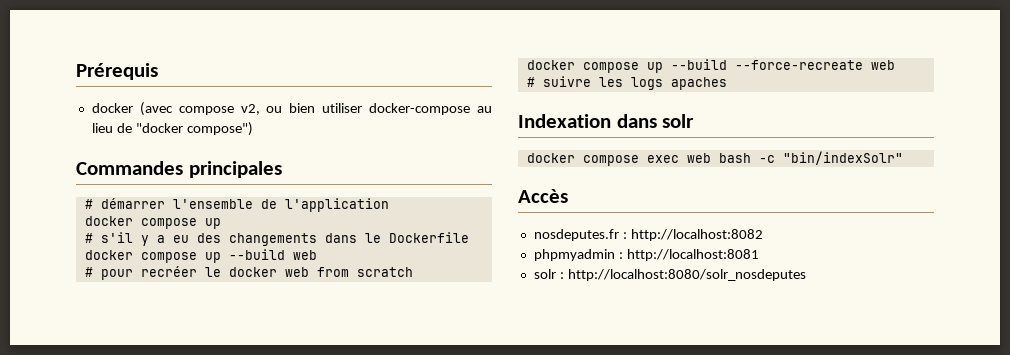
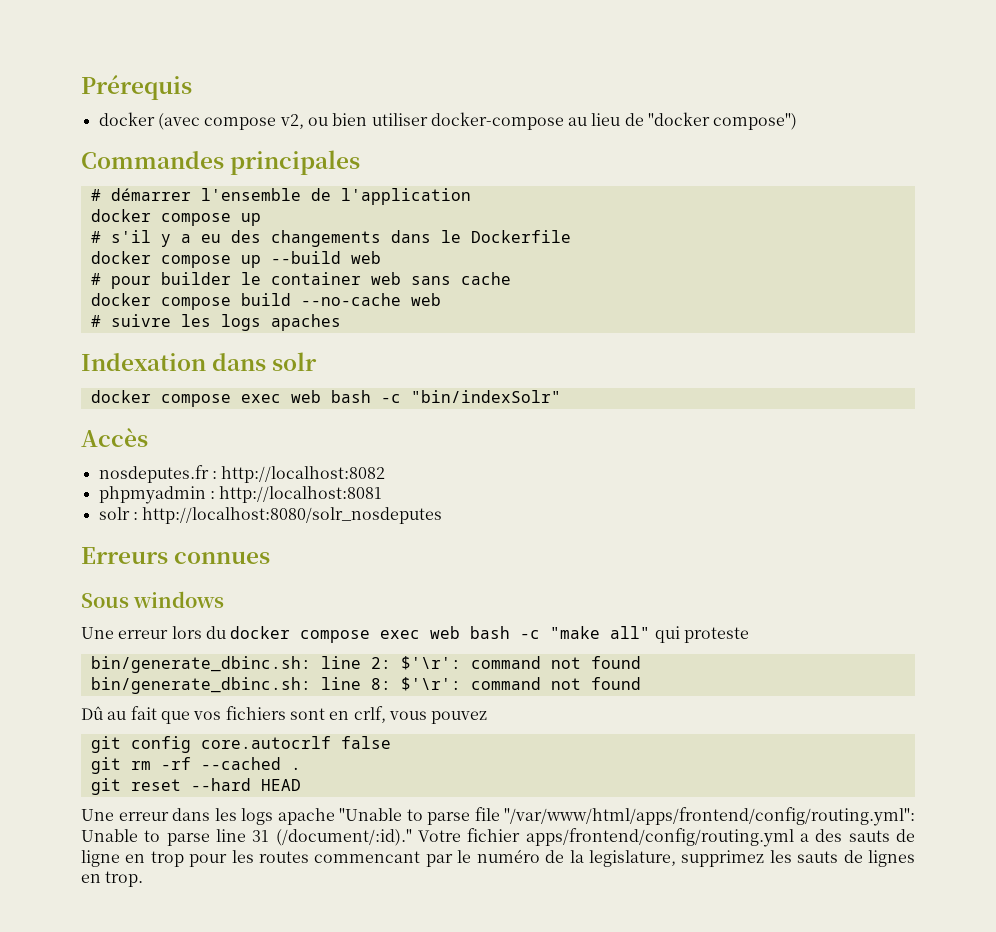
[140,266,413,277] [526,59,863,73] recréer le docker web from scratch // docker compose up --build --force-recreate -> [160,272,511,285] [90,293,401,310] builder le container web sans cache // docker compose build --no-cache
(806, 275) none -> [81,547,271,564] [81,591,225,608] [81,626,749,643] [90,656,641,673] [90,677,641,694] [81,706,488,724] [90,736,391,753] [90,757,301,774] [90,778,301,795] [81,807,915,826] [81,828,916,847] [81,849,915,867] [81,871,144,887] // Erreurs connues // Sous windows // Une erreur lors du docker compose exec web bash -c "make all" qui proteste // bin/generate_dbinc.sh: line 2: $'\r': command not found // bin/generate_dbinc.sh: line 8: $'\r': command not found // Dû au fait que vos fichiers sont en crlf, vous pouvez // git config core.autocrlf false // git rm -rf --cached . // git reset --hard HEAD // Une erreur dans les logs apache "Unable to parse file "/var/www/html/apps/frontend/config/routing.yml": Unable to parse line 31 (/document/:id)." Votre fichier apps/frontend/config/routing.yml a des sauts de ligne en trop pour les routes commencant par le numéro de la legislature, supprimez les sauts de lignes en trop.

